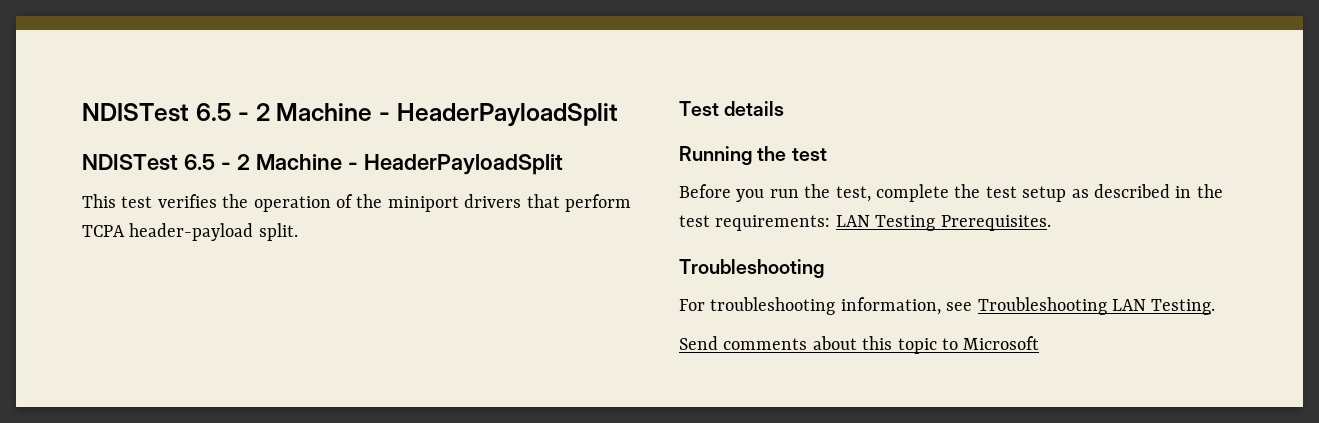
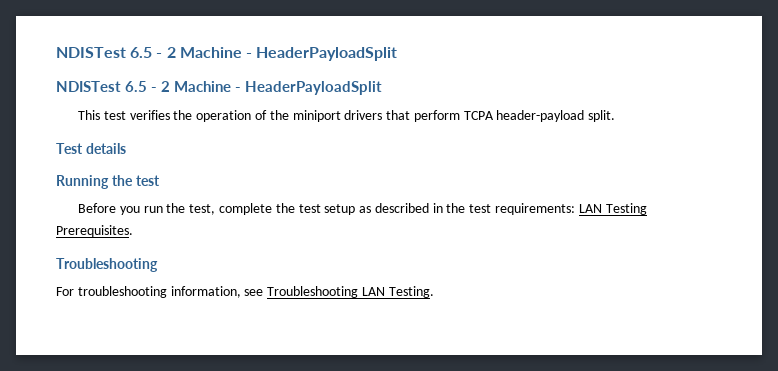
[679,336,1040,354] // Send comments about this topic to Microsoft -> (434, 292) none

